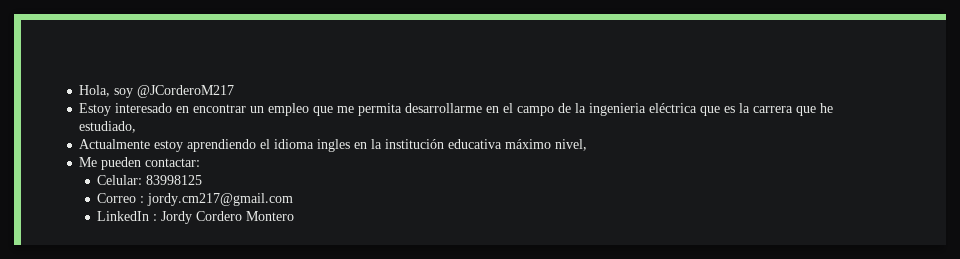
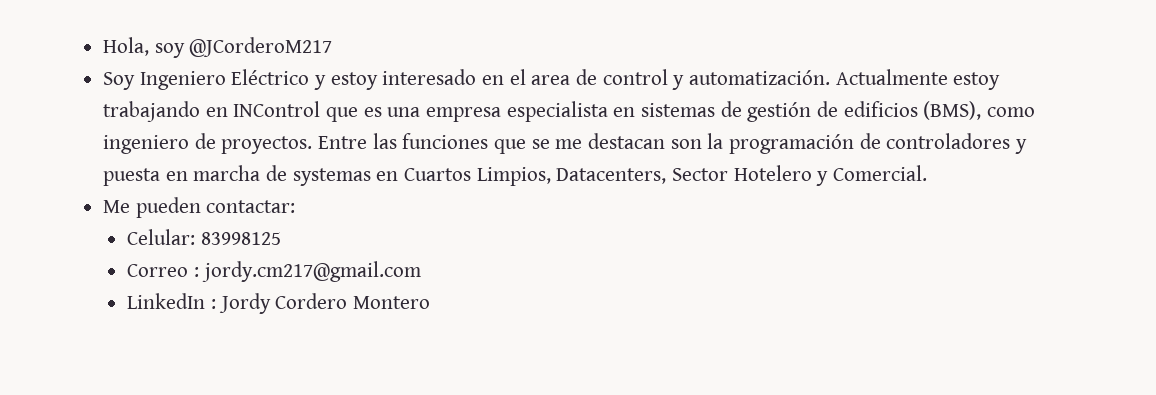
[79,103,834,116] [79,121,137,133] [79,139,588,152] Estoy interesado en encontrar un empleo que me permita desarrollarme en el campo de la ingenieria eléctrica que es la carrera que he estudiado, // Actualmente estoy aprendiendo el idioma ingles en la institución educativa máximo nivel, -> [103,69,1001,90] [103,101,1036,122] [103,133,1028,154] [103,165,928,186] Soy Ingeniero Eléctrico y estoy interesado en el area de control y automatización. Actualmente estoy trabajando en INControl que es una empresa especialista en sistemas de gestión de edificios (BMS), como ingeniero de proyectos. Entre las funciones que se me destacan son la programación de controladores y puesta en marcha de systemas en Cuartos Limpios, Datacenters, Sector Hotelero y Comercial.

